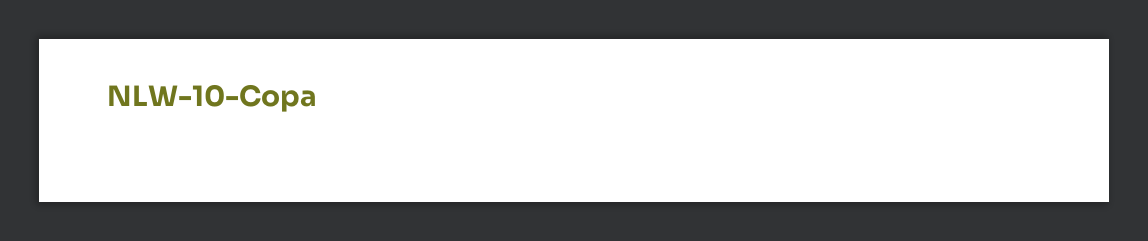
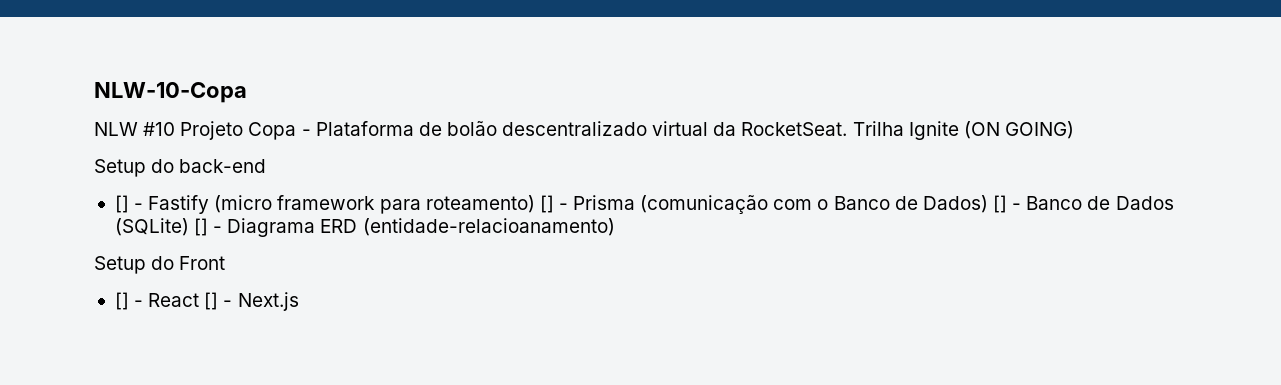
(317, 98) none -> [94,121,1074,140] [94,159,267,177] [114,195,1174,214] [114,218,615,237] [94,256,226,274] [114,292,299,311] // NLW #10 Projeto Copa - Plataforma de bolão descentralizado virtual da RocketSeat. Trilha Ignite (ON GOING) // Setup do back-end // [] - Fastify (micro framework para roteamento) [] - Prisma (comunicação com o Banco de Dados) [] - Banco de Dados (SQLite) [] - Diagrama ERD (entidade-relacioanamento) // Setup do Front // [] - React [] - Next.js

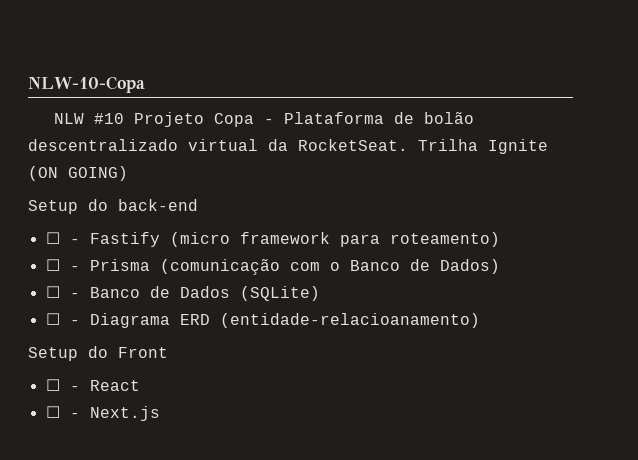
[114,195,129,213] [] -> [45,232,60,244] ☐
[539,195,554,213] [] -> [45,259,60,271] // ☐
[992,195,1007,213] [] -> [45,286,60,298] // ☐
[194,218,209,236] [] -> [45,313,60,325] // ☐
[114,292,129,310] [] -> [45,379,60,391] ☐
[204,292,219,310] [] -> [45,406,60,418] // ☐

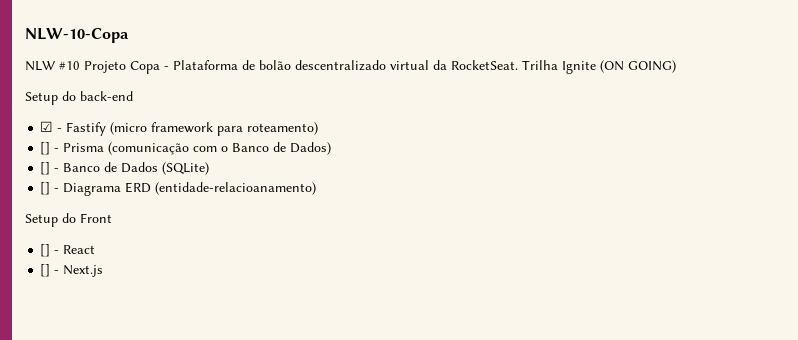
[45,232,60,244] ☐ -> [40,121,54,132] ☑
[45,259,60,271] ☐ -> [40,142,51,155] []
[45,286,60,298] ☐ -> [40,162,51,175] []
[45,313,60,325] ☐ -> [40,182,51,195] []
[45,379,60,391] ☐ -> [40,244,51,257] []
[45,406,60,418] ☐ -> [40,264,51,277] []

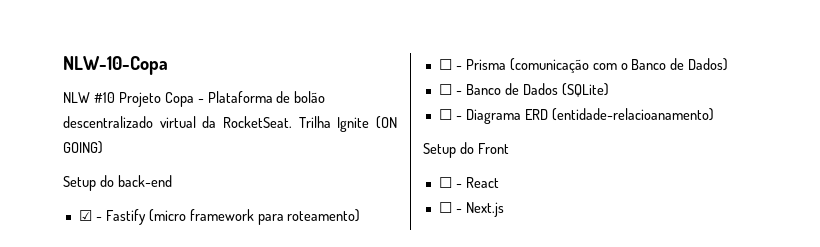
[40,142,51,155] [] -> [438,59,452,70] ☐
[40,162,51,175] [] -> [438,84,452,95] ☐
[40,182,51,195] [] -> [438,109,452,120] ☐
[40,244,51,257] [] -> [438,177,452,188] ☐
[40,264,51,277] [] -> [438,202,452,213] ☐

